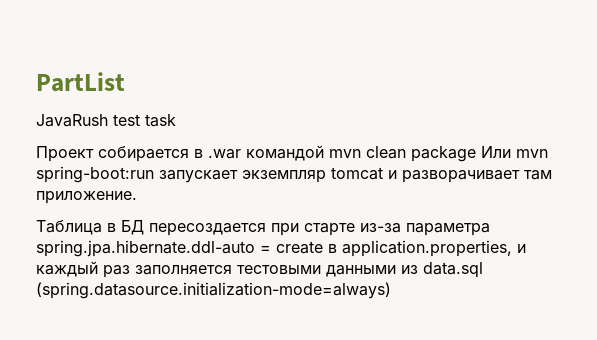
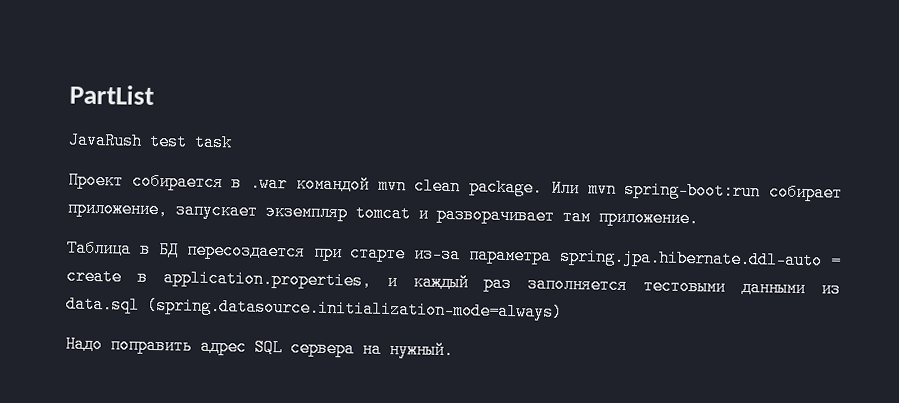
[411,146,476,162] package -> [469,178,544,197] package.
(154, 174) none -> [769,184,843,202] [67,199,168,219] собирает приложение,
(391, 290) none -> [65,336,454,360] // Надо поправить адрес SQL сервера на нужный.

